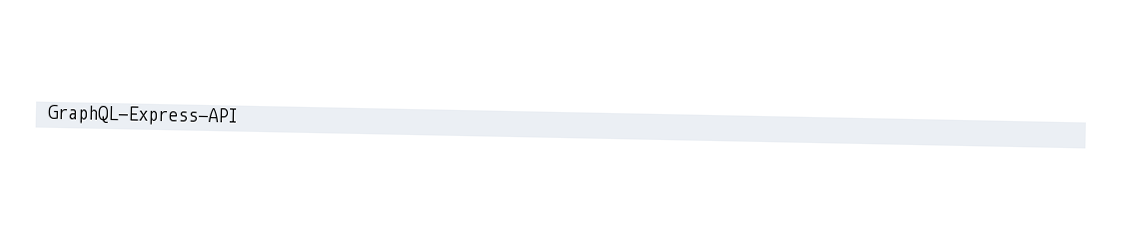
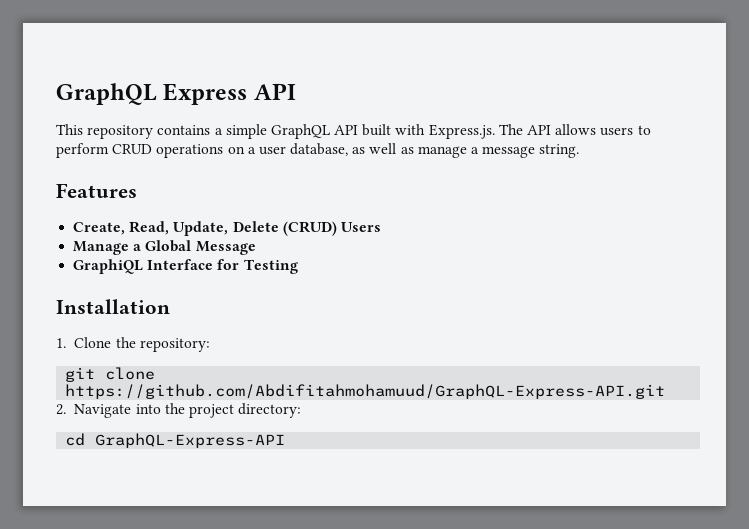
(47, 115) none -> [56,83,296,105] [56,124,651,139] [56,143,580,158] [56,183,137,198] [73,221,381,236] [73,240,256,255] [73,259,298,274] [56,299,170,314] [56,337,210,352] [65,367,156,382] [65,384,666,399] [56,403,302,418] [65,433,86,446] GraphQL Express API // This repository contains a simple GraphQL API built with Express.js. The API allows users to perform CRUD operations on a user database, as well as manage a message string. // Features // Create, Read, Update, Delete (CRUD) Users // Manage a Global Message // GraphiQL Interface for Testing // Installation // 1. Clone the repository: // git clone https://github.com/Abdifitahmohamuud/GraphQL-Express-API.git // 2. Navigate into the project directory: // cd

